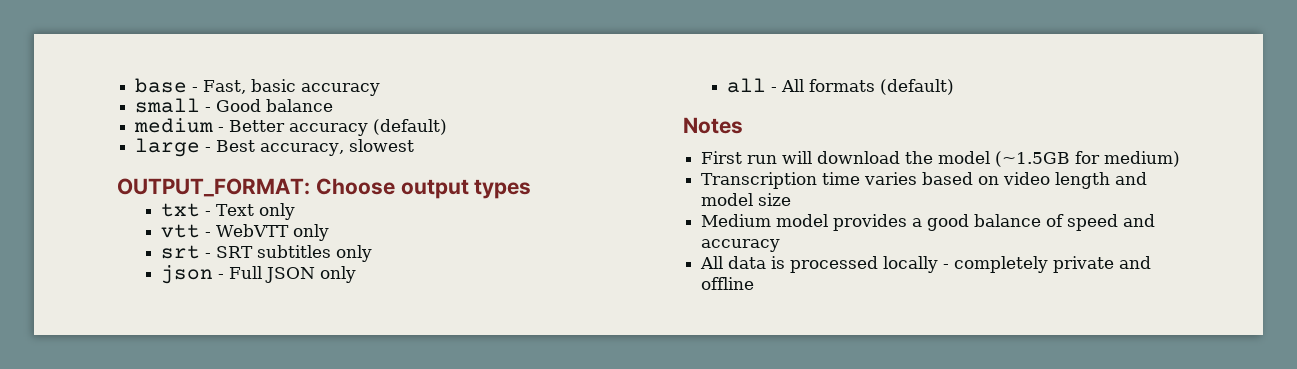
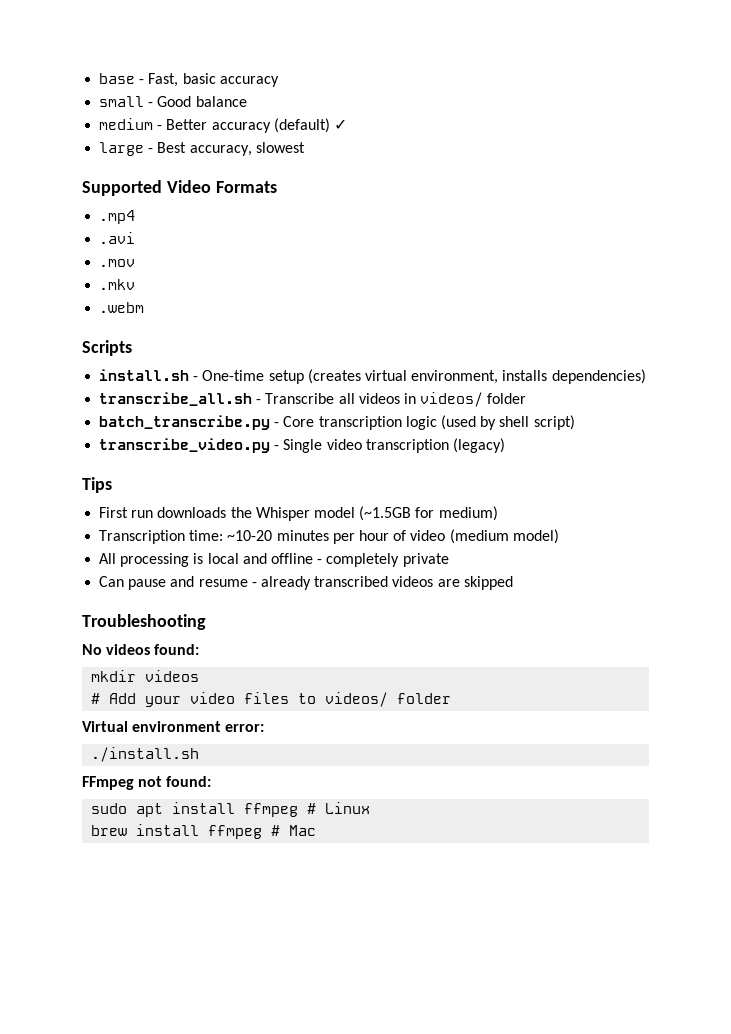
(448, 127) none -> [333,119,347,130] ✓
[117,178,532,199] [161,203,296,220] [161,224,330,241] [161,245,373,262] [161,265,357,284] [727,78,955,95] [683,117,743,134] OUTPUT_FORMAT: Choose output types // txt - Text only // vtt - WebVTT only // srt - SRT subtitles only // json - Full JSON only // all - All formats (default) // Notes -> [82,180,277,196] [99,210,136,224] [99,232,136,244] [99,259,136,267] [99,279,136,290] [99,302,145,313] [82,340,132,356] [99,369,646,384] [99,392,527,407] [99,415,575,430] [99,438,505,453] [82,477,112,493] Supported Video Formats // .mp4 // .avi // .mov // .mkv // .webm // Scripts // install.sh - One-time setup (creates virtual environment, installs dependencies) // transcribe_all.sh - Transcribe all videos in videos/ folder // batch_transcribe.py - Core transcription logic (used by shell script) // transcribe_video.py - Single video transcription (legacy) // Tips
[782,151,934,164] will download the -> [157,507,310,521] downloads the Whisper
[822,172,1148,189] [701,193,792,206] [701,214,1156,231] [701,239,781,252] [700,256,1152,273] [701,277,755,290] time varies based on video length and model size // Medium model provides a good balance of speed and accuracy // All data is processed locally - completely private and offline -> [189,529,559,544] [99,553,449,567] [99,576,513,590] [82,614,206,630] [82,644,200,655] [91,670,200,682] [91,692,452,707] [82,721,265,732] [91,747,200,762] [82,776,212,790] [91,802,371,817] [91,824,317,839] time: ~10-20 minutes per hour of video (medium model) // All processing is local and offline - completely private // Can pause and resume - already transcribed videos are skipped // Troubleshooting // No videos found: // mkdir videos // # Add your video files to videos/ folder // Virtual environment error: // ./install.sh // FFmpeg not found: // sudo apt install ffmpeg # Linux // brew install ffmpeg # Mac

